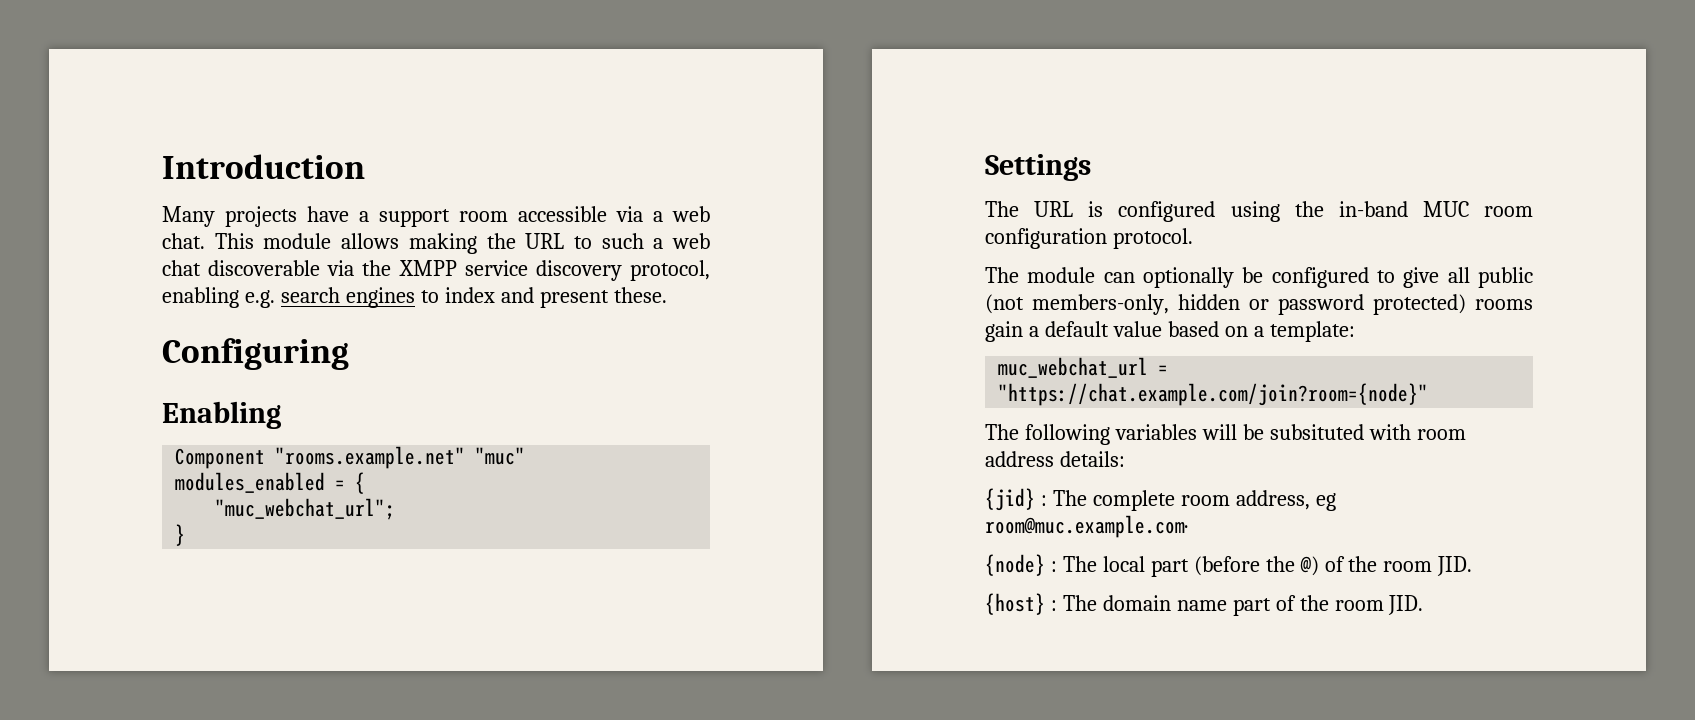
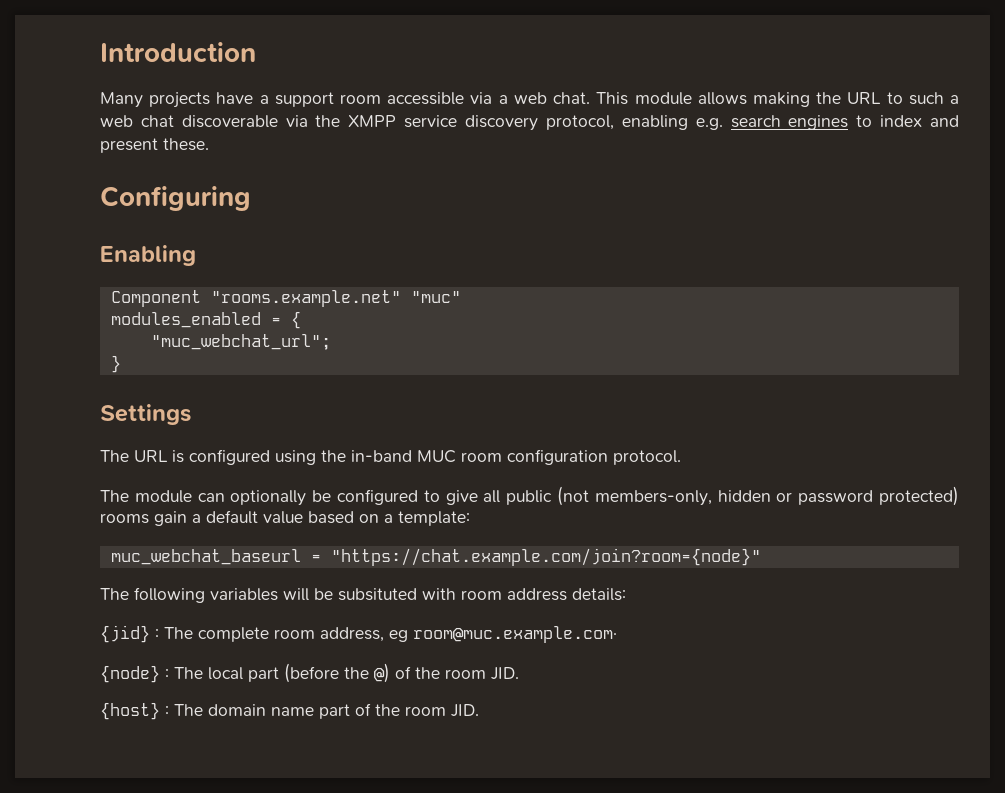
[998,357,1149,378] muc_webchat_url -> [110,549,301,565] muc_webchat_baseurl

